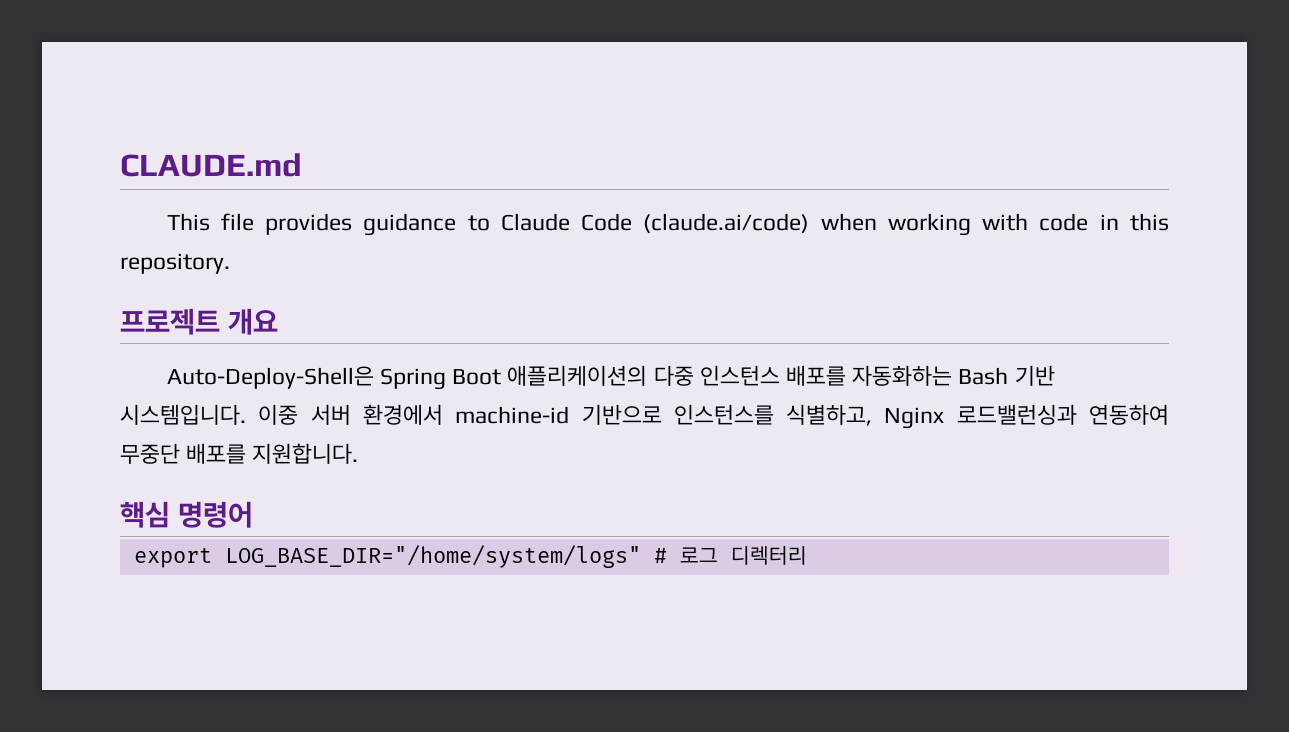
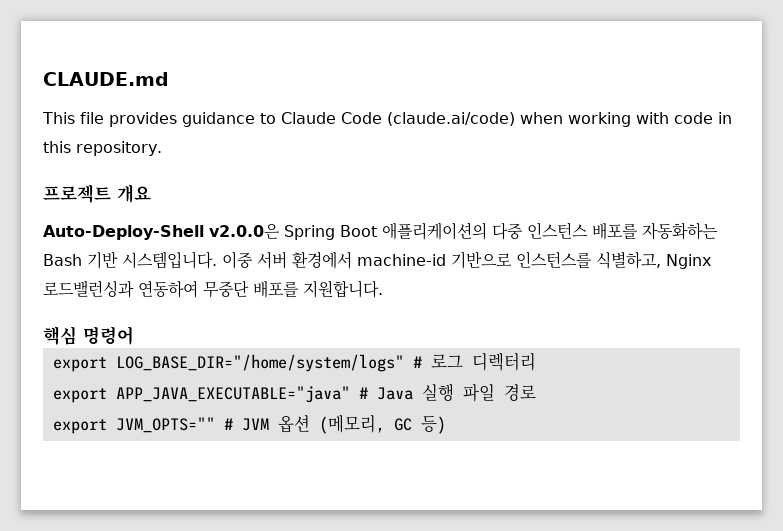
[166,366,374,389] Auto-Deploy-Shell은 -> [43,224,280,240] Auto-Deploy-Shell v2.0.0은
(807, 555) none -> [52,384,536,403] [52,415,446,434] // export APP_JAVA_EXECUTABLE="java" # Java 실행 파일 경로 // export JVM_OPTS="" # JVM 옵션 (메모리, GC 등)

